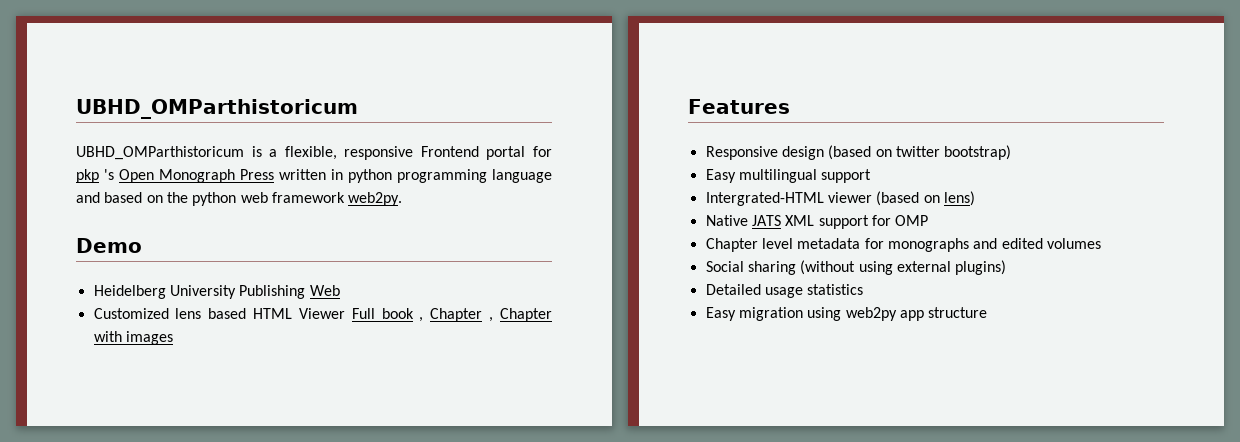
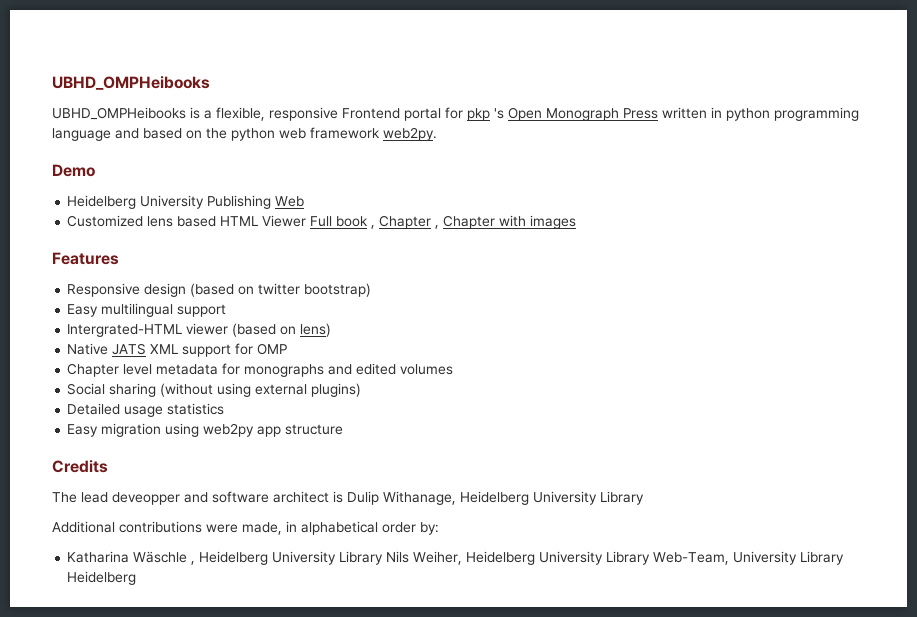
[76,99,358,119] [76,146,244,160] UBHD_OMParthistoricum // UBHD_OMParthistoricum -> [52,76,210,90] [52,107,186,120] UBHD_OMPHeibooks // UBHD_OMPHeibooks
(988, 312) none -> [52,460,108,473] [52,491,644,505] [52,521,439,535] [67,551,845,565] [67,571,137,585] // Credits // The lead deveopper and software architect is Dulip Withanage, Heidelberg University Library // Additional contributions were made, in alphabetical order by: // Katharina Wäschle , Heidelberg University Library Nils Weiher, Heidelberg University Library Web-Team, University Library Heidelberg

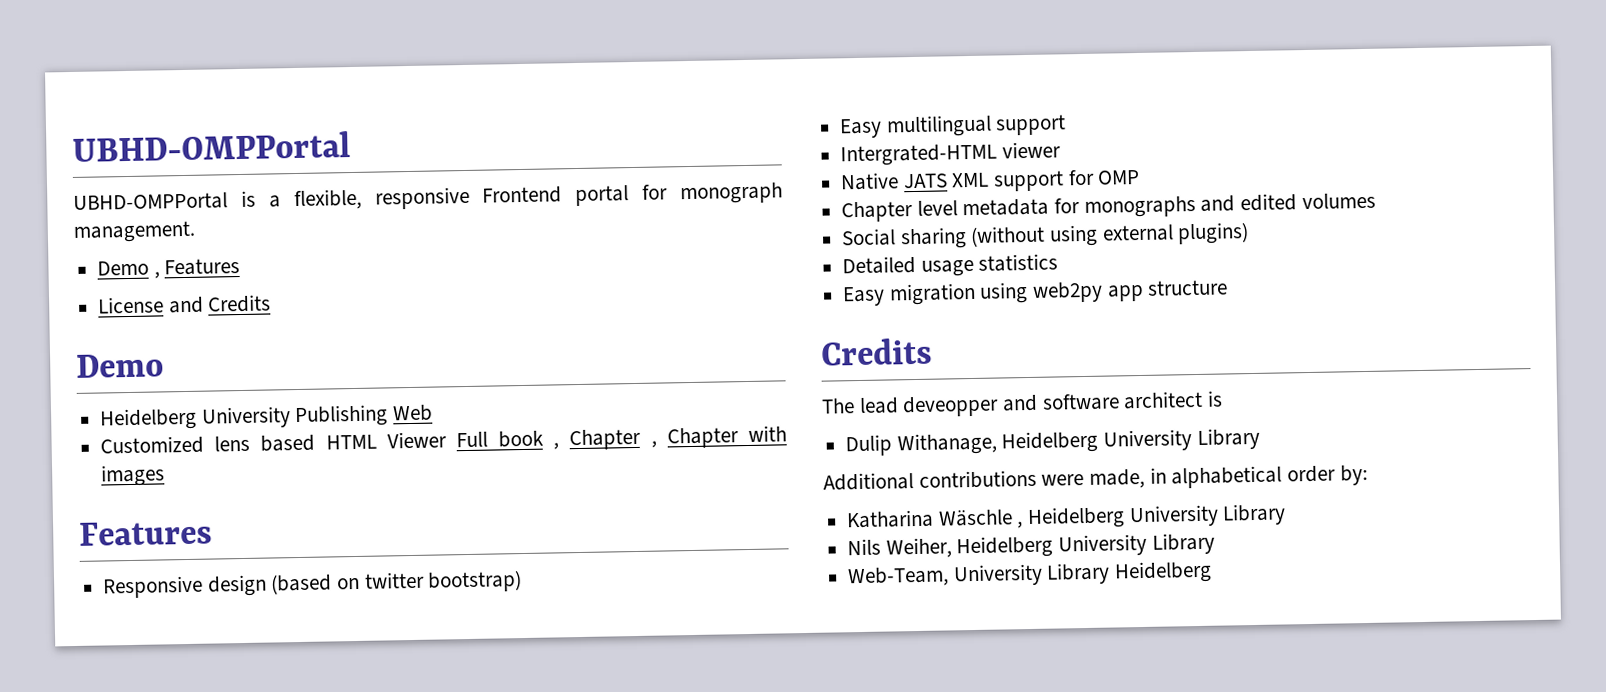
[52,76,210,90] [52,107,186,120] UBHD_OMPHeibooks // UBHD_OMPHeibooks -> [72,131,351,162] [73,192,228,211] UBHD-OMPPortal // UBHD-OMPPortal
[467,107,859,121] [52,127,437,141] pkp 's Open Monograph Press written in python programming language and based on the python web framework web2py. -> [680,182,783,205] [73,220,196,243] [97,258,241,279] [98,294,272,314] monograph management. // Demo , Features // License and Credits
[232,323,332,337] (based on lens) -> (1061, 150) none
(343, 497) none -> (1224, 398) //
(384, 558) none -> (1287, 514) //
(651, 558) none -> (1215, 543) //

